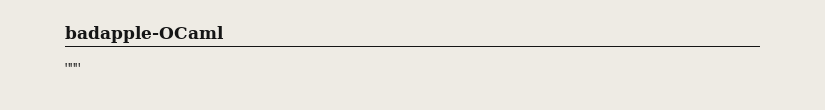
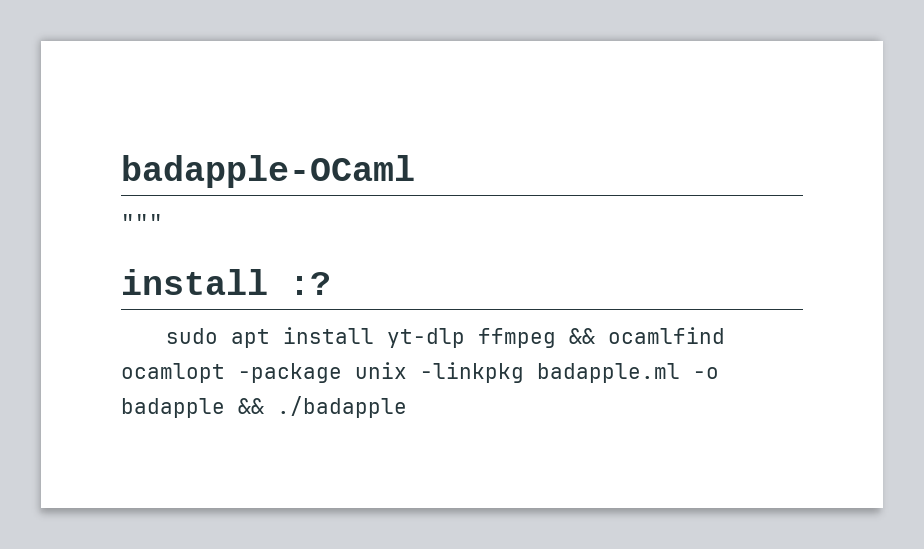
(80, 68) none -> [121,269,331,295] [166,327,726,348] [121,362,719,383] [121,396,407,418] // install :? // sudo apt install yt-dlp ffmpeg && ocamlfind ocamlopt -package unix -linkpkg badapple.ml -o badapple && ./badapple

